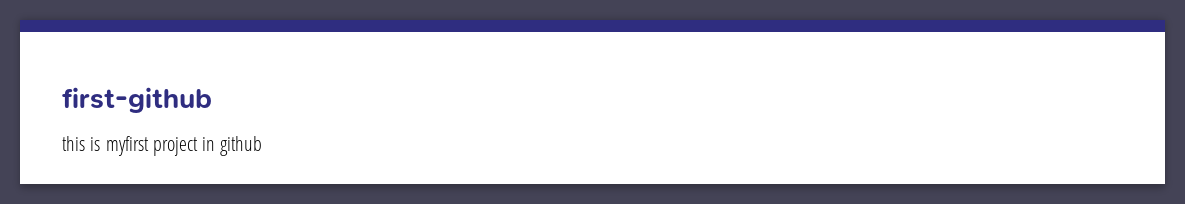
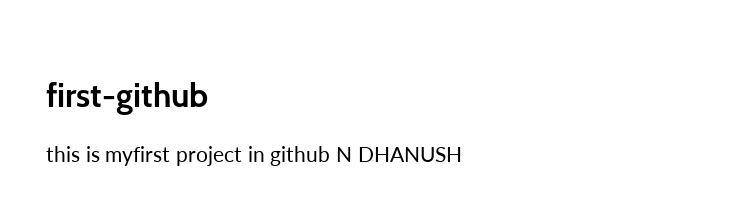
(263, 146) none -> [336,147,462,162] N DHANUSH

